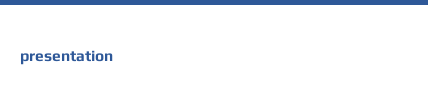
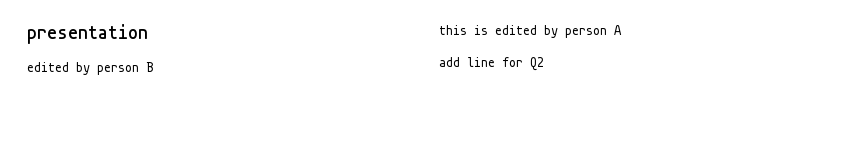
(113, 57) none -> [27,62,154,75] [439,25,622,38] [439,57,544,71] // edited by person B // this is edited by person A // add line for Q2

